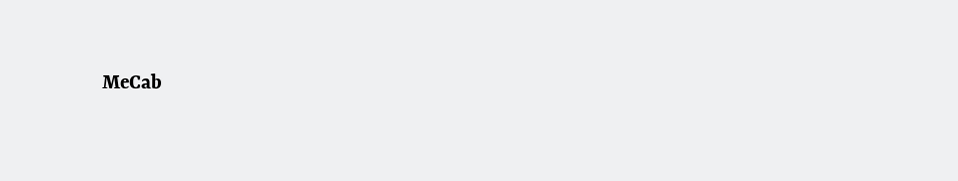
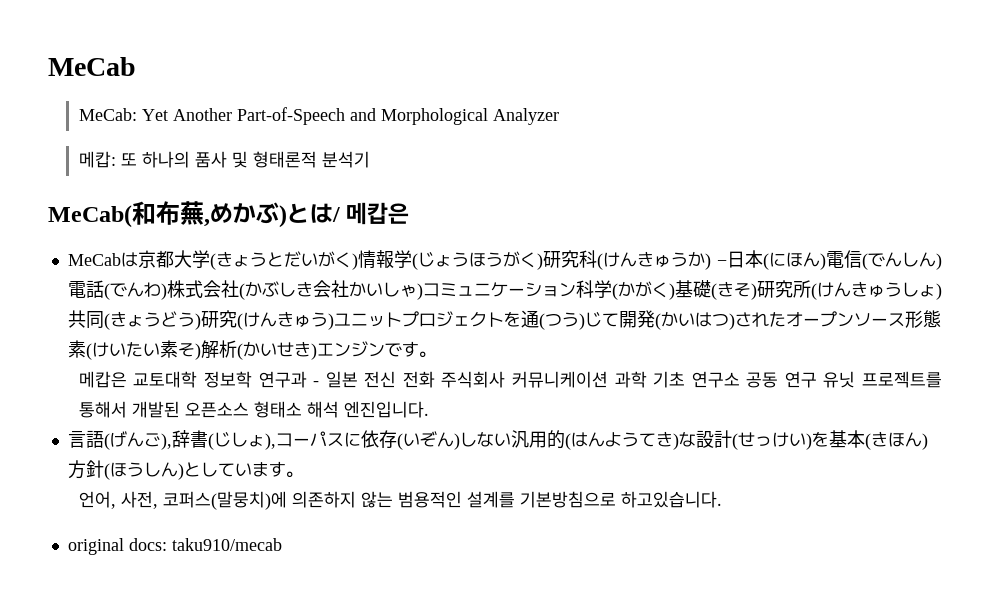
[102,73,163,89] MeCab -> [48,57,136,76] [78,107,559,125] [78,151,370,168] [48,201,410,228] [67,250,942,270] [67,280,942,300] [67,310,941,330] [67,340,436,360] [78,371,943,388] [78,401,429,418] [67,430,928,450] [67,460,303,480] [78,491,722,510] [67,538,282,555] MeCab // MeCab: Yet Another Part-of-Speech and Morphological Analyzer // 메캅: 또 하나의 품사 및 형태론적 분석기 // MeCab(和布蕪,めかぶ)とは/ 메캅은 // MeCabは京都大学(きょうとだいがく)情報学(じょうほうがく)研究科(けんきゅうか) −日本(にほん)電信(でんしん)電話(でんわ)株式会社(かぶしき会社かいしゃ)コミュニケーション科学(かがく)基礎(きそ)研究所(けんきゅうしょ)共同(きょうどう)研究(けんきゅう)ユニットプロジェクトを通(つう)じて開発(かいはつ)されたオープンソース形態素(けいたい素そ)解析(かいせき)エンジンです。 // 메캅은 교토대학 정보학 연구과 - 일본 전신 전화 주식회사 커뮤니케이션 과학 기초 연구소 공동 연구 유닛 프로젝트를 통해서 개발된 오픈소스 형태소 해석 엔진입니다. // 言語(げんご),辞書(じしょ),コーパスに依存(いぞん)しない汎用的(はんようてき)な設計(せっけい)を基本(きほん)方針(ほうしん)としています。 // 언어, 사전, 코퍼스(말뭉치)에 의존하지 않는 범용적인 설계를 기본방침으로 하고있습니다. // original docs: taku910/mecab

